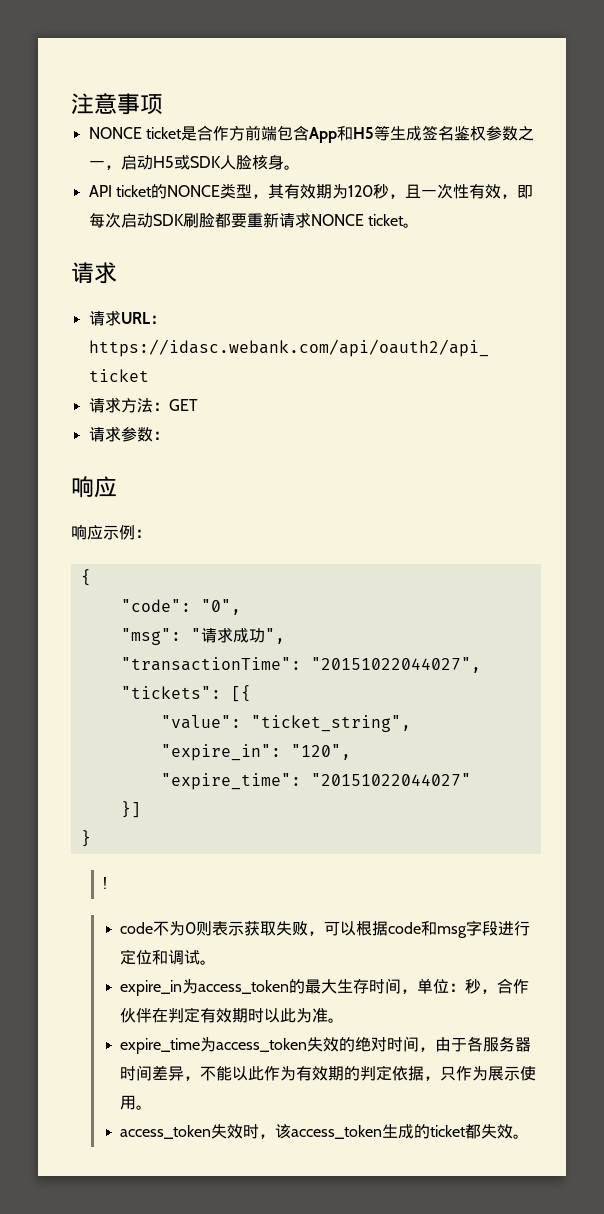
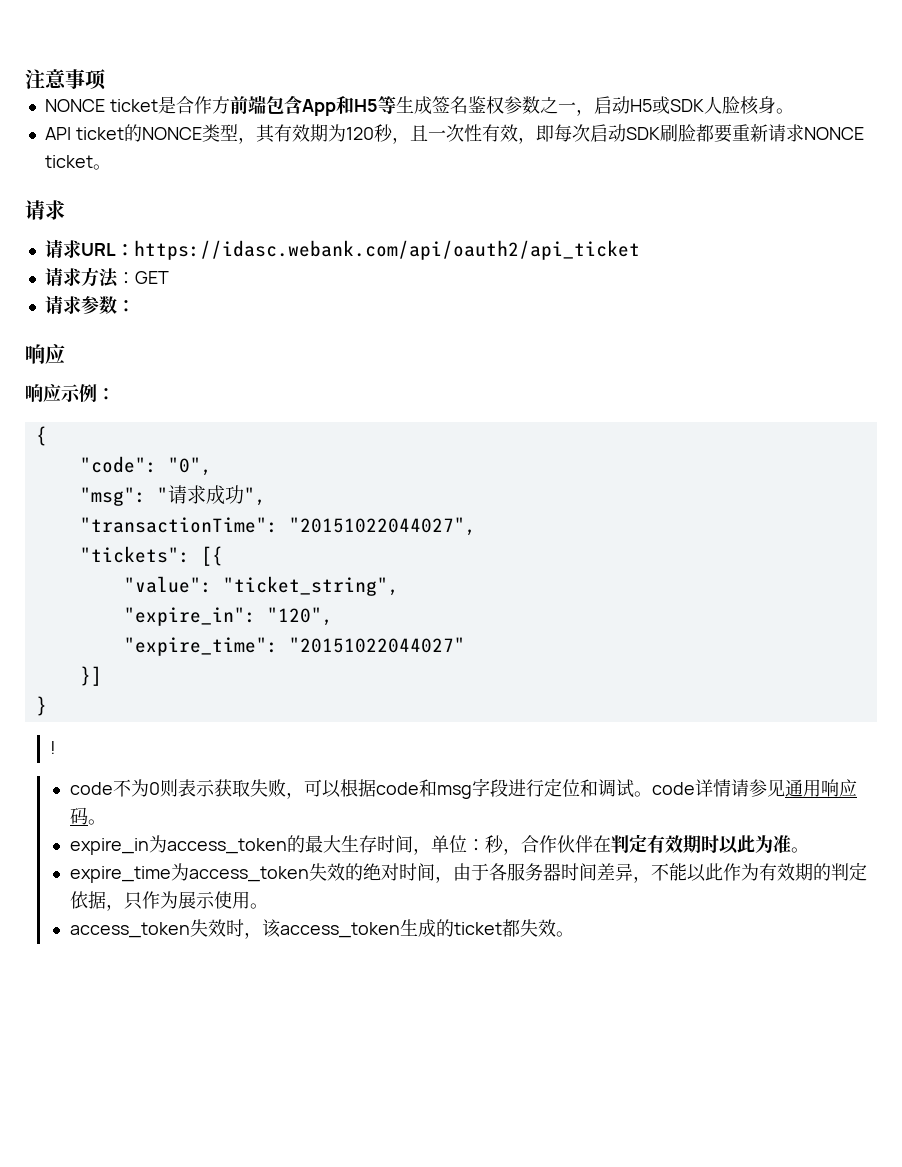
(217, 962) none -> [651,779,857,797] [69,807,106,825] code详情请参见通用响应码。

